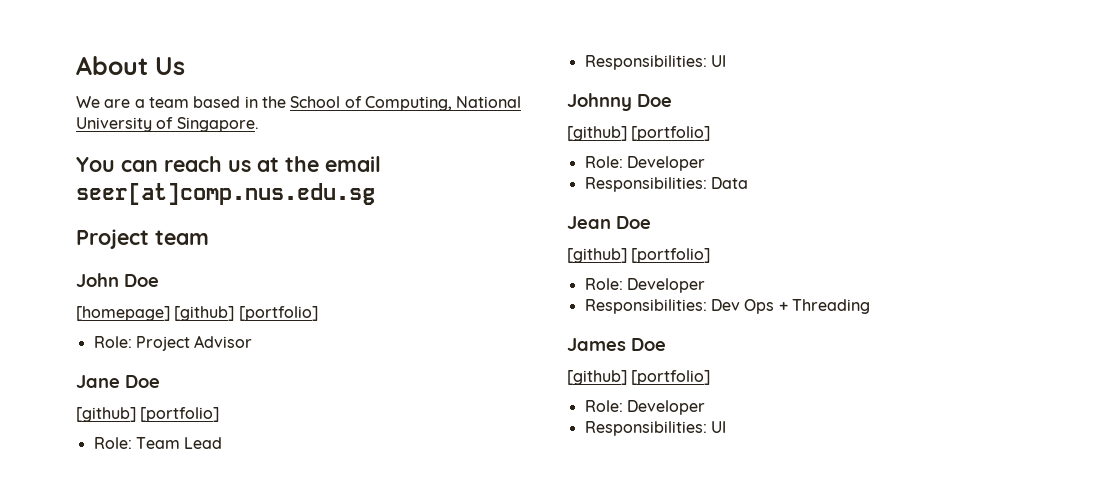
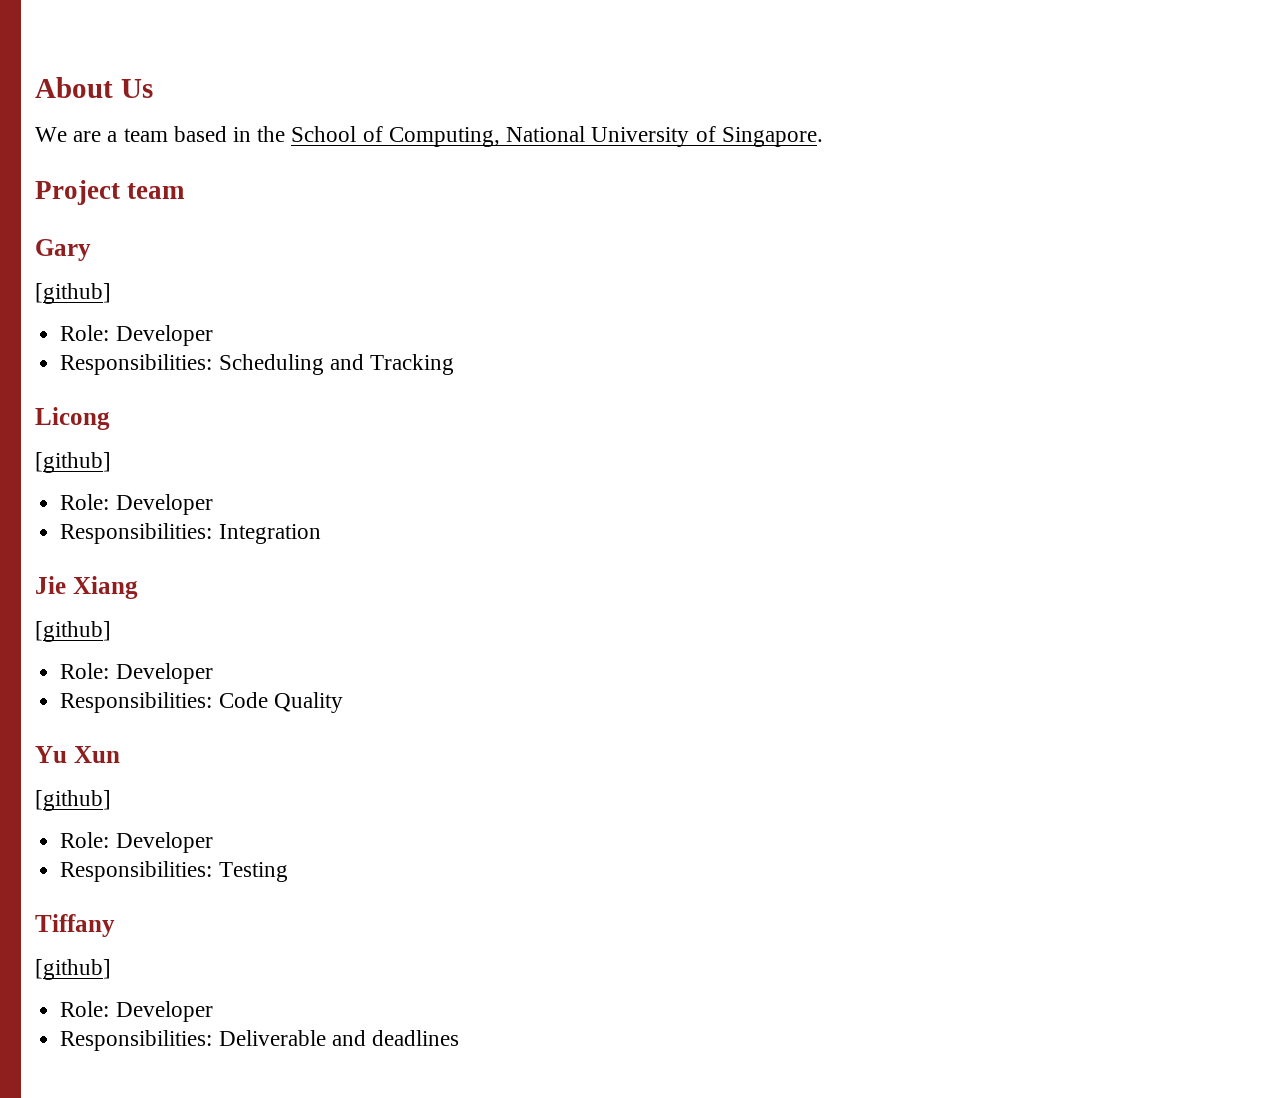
[76,156,381,172] [76,183,375,205] [76,229,209,249] [76,273,159,287] [76,306,318,321] [93,335,253,351] [76,375,160,388] [76,407,220,422] [93,437,223,449] [584,55,726,70] [567,93,672,111] [567,126,711,141] [584,156,705,171] [584,177,748,192] [567,216,651,229] [567,248,711,263] [584,278,705,293] [584,299,870,314] [567,338,666,351] [567,370,711,385] [584,400,705,415] [584,421,726,436] You can reach us at the email seer[at]comp.nus.edu.sg // Project team // John Doe // [homepage] [github] [portfolio] // Role: Project Advisor // Jane Doe // [github] [portfolio] // Role: Team Lead // Responsibilities: UI // Johnny Doe // [github] [portfolio] // Role: Developer // Responsibilities: Data // Jean Doe // [github] [portfolio] // Role: Developer // Responsibilities: Dev Ops + Threading // James Doe // [github] [portfolio] // Role: Developer // Responsibilities: UI -> [35,180,186,205] [35,239,91,261] [35,283,111,304] [60,325,213,346] [60,354,454,375] [35,407,110,430] [35,452,111,473] [60,494,213,515] [60,523,321,544] [35,576,138,599] [35,621,111,642] [60,663,213,684] [60,692,343,713] [35,746,120,763] [35,790,111,811] [60,832,213,853] [60,861,288,882] [35,914,115,937] [35,959,111,980] [60,1001,213,1022] [60,1030,459,1051] Project team // Gary // [github] // Role: Developer // Responsibilities: Scheduling and Tracking // Licong // [github] // Role: Developer // Responsibilities: Integration // Jie Xiang // [github] // Role: Developer // Responsibilities: Code Quality // Yu Xun // [github] // Role: Developer // Responsibilities: Testing // Tiffany // [github] // Role: Developer // Responsibilities: Deliverable and deadlines

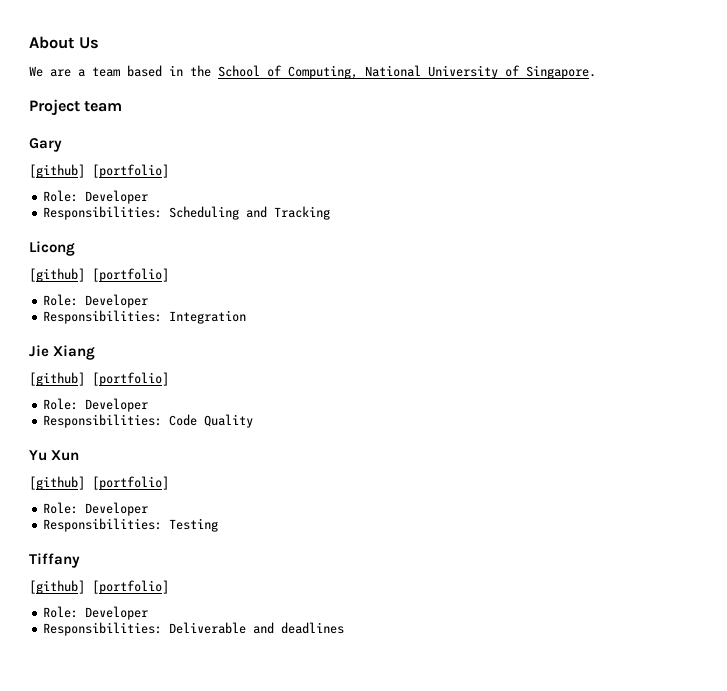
(111, 293) none -> [92,164,169,178] [portfolio]
(111, 462) none -> [92,268,169,282] [portfolio]
(111, 631) none -> [92,372,169,386] [portfolio]
(111, 800) none -> [92,476,169,490] [portfolio]
(111, 969) none -> [92,580,169,594] [portfolio]

